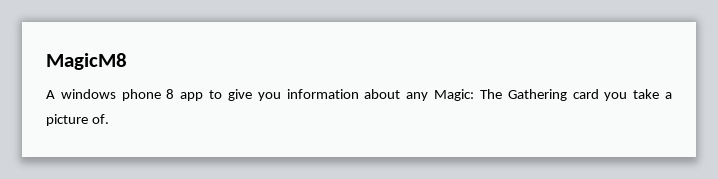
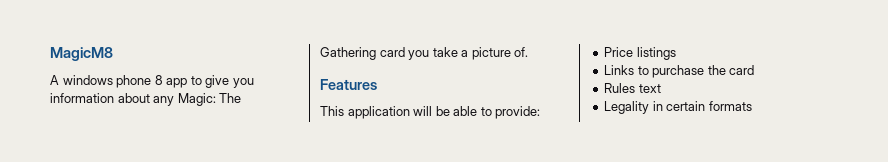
(109, 119) none -> [320,79,377,90] [320,106,541,119] [604,47,676,60] [604,65,755,78] [604,83,661,93] [604,101,752,114] // Features // This application will be able to provide: // Price listings // Links to purchase the card // Rules text // Legality in certain formats

